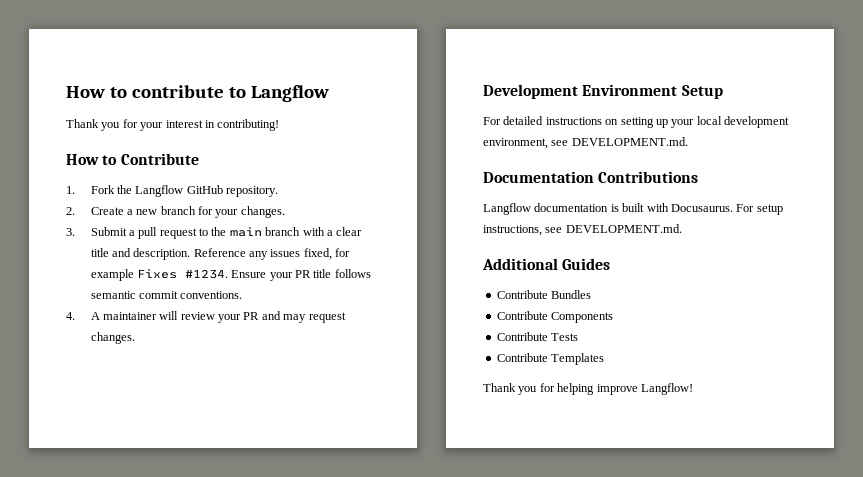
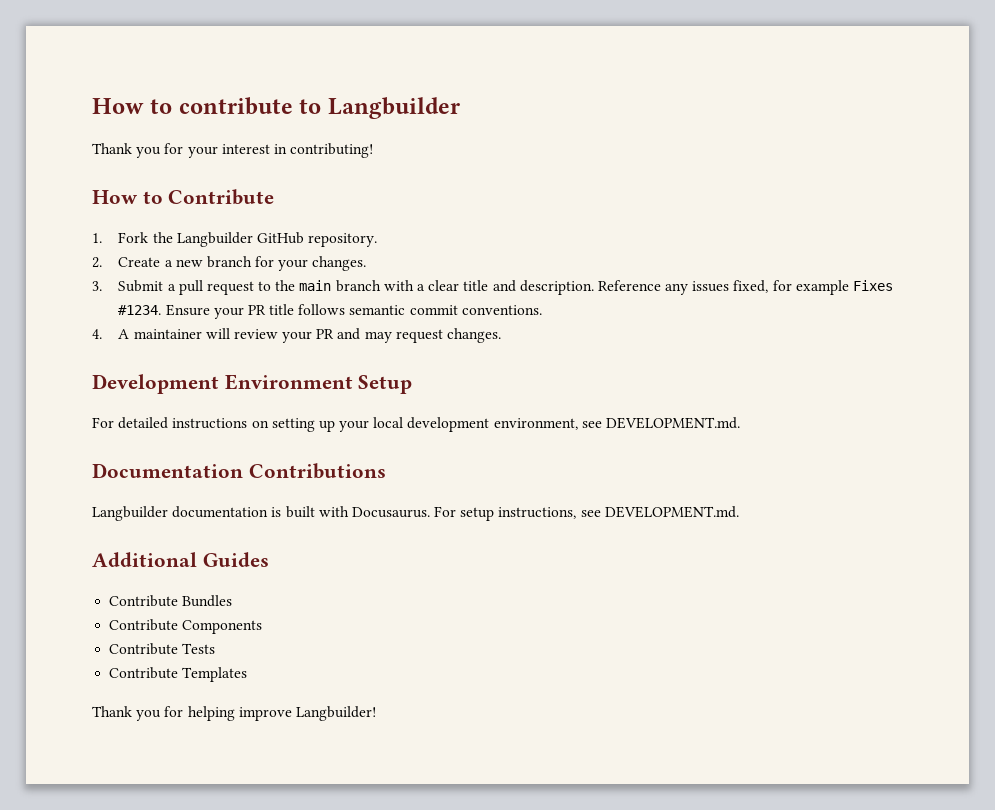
[250,85,329,102] Langflow -> [327,97,460,119] Langbuilder
[135,185,184,197] Langflow -> [176,232,253,247] Langbuilder
[483,203,531,215] Langflow -> [92,506,168,521] Langbuilder
[640,383,693,395] Langflow! -> [295,706,376,721] Langbuilder!

